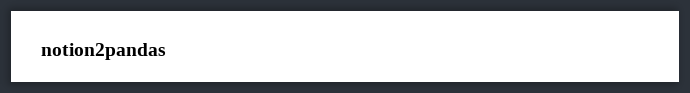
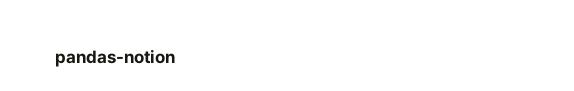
[41,43,166,60] notion2pandas -> [55,49,175,67] pandas-notion

